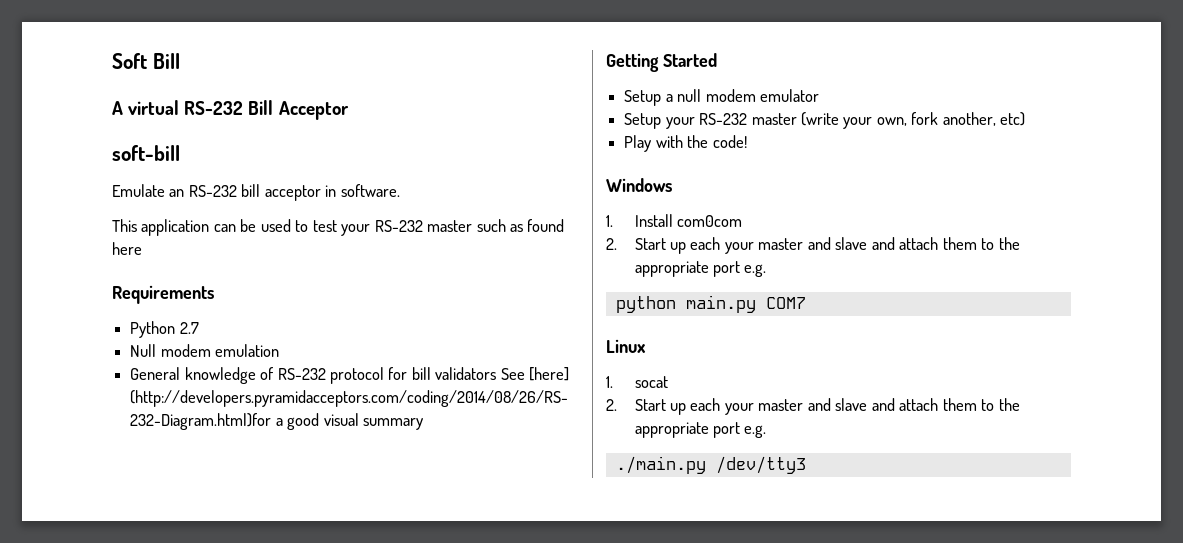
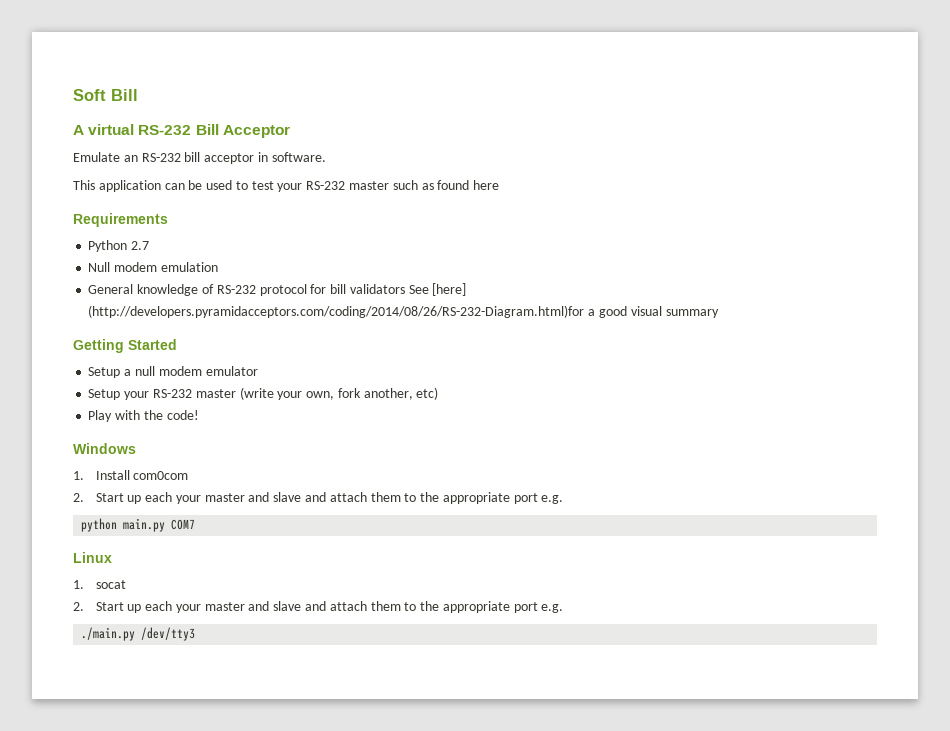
[112,145,180,161] // soft-bill -> (290, 131) none

